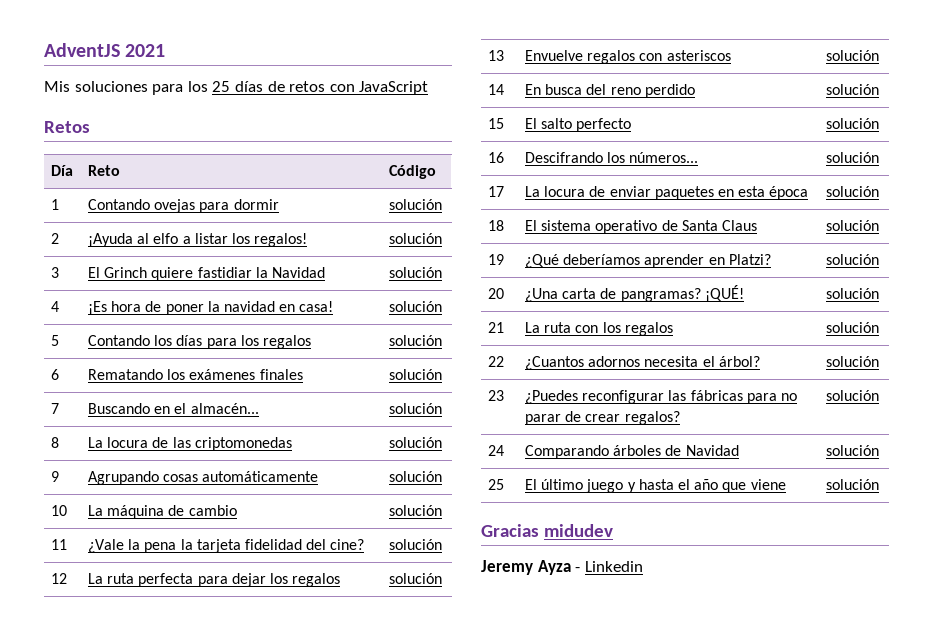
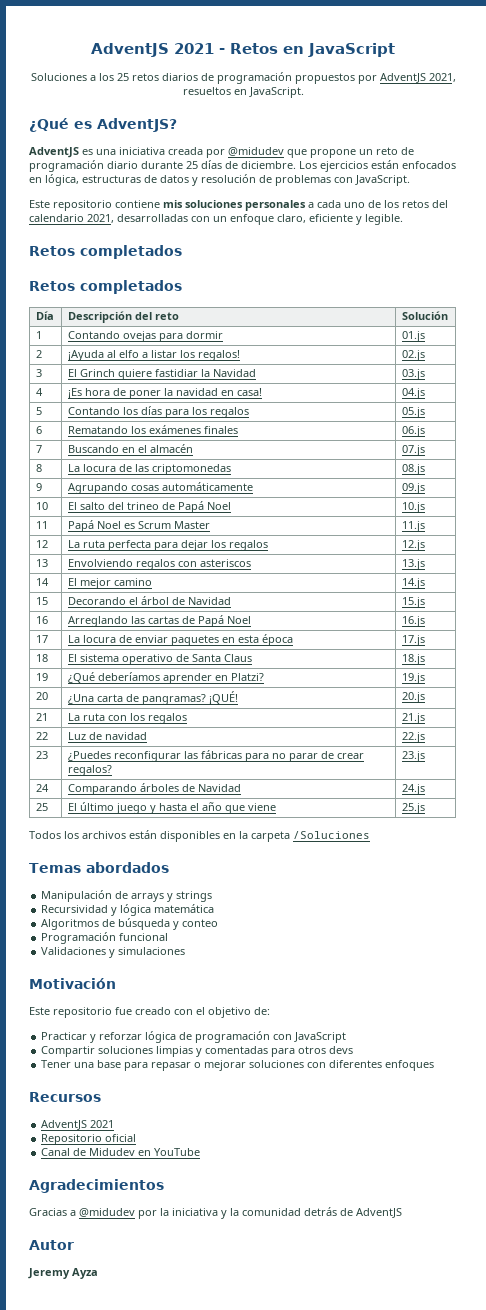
[44,43,166,57] [44,81,429,95] [44,121,90,133] [51,165,74,176] [88,165,121,176] [389,165,437,179] AdventJS 2021 // Mis soluciones para los 25 días de retos con JavaScript // Retos // Día | Reto | Código -> [91,43,395,57] [30,72,456,84] [182,87,304,98] [29,118,177,132] [29,147,414,158] [29,160,456,172] [29,174,410,186] [29,200,448,211] [29,214,403,225] [29,245,182,259] [29,280,182,294] [35,311,54,320] [67,311,179,323] [401,311,448,320] AdventJS 2021 - Retos en JavaScript // Soluciones a los 25 retos diarios de programación propuestos por AdventJS 2021, resueltos en JavaScript. // ¿Qué es AdventJS? // AdventJS es una iniciativa creada por @midudev que propone un reto de programación diario durante 25 días de diciembre. Los ejercicios están enfocados en lógica, estructuras de datos y resolución de problemas con JavaScript. // Este repositorio contiene mis soluciones personales a cada uno de los retos del calendario 2021, desarrolladas con un enfoque claro, eficiente y legible. // Retos completados // Retos completados // Día | Descripción del reto | Solución
[389,199,443,210] solución -> [401,331,425,342] 01.js
[389,233,443,244] solución -> [401,350,425,361] 02.js
[389,267,443,278] solución -> [401,369,425,380] 03.js
[389,301,443,312] solución -> [401,388,425,399] 04.js
[389,335,443,346] solución -> [401,407,425,418] 05.js
[389,369,443,380] solución -> [401,426,425,437] 06.js
[190,403,259,414] [389,403,443,414] almacén... | solución -> [149,444,193,453] [401,445,425,456] almacén | 07.js
[389,437,443,448] solución -> [401,464,425,475] 08.js
[389,471,443,482] solución -> [401,483,425,494] 09.js
[88,505,237,519] [389,505,443,516] [51,539,68,550] [88,539,365,553] [389,539,443,550] La máquina de cambio | solución // 11 | ¿Vale la pena la tarjeta fidelidad del cine? | solución -> [67,501,231,513] [401,502,425,513] [35,521,48,529] [67,520,210,532] [401,521,425,532] El salto del trineo de Papá Noel | 10.js // 11 | Papá Noel es Scrum Master | 11.js
[389,573,443,584] solución -> [401,540,425,551] 12.js
[525,50,584,61] Envuelve -> [67,559,133,567] Envolviendo
[826,50,880,61] solución -> [401,559,425,570] 13.js
[525,84,695,98] [826,84,880,95] [488,118,505,129] [525,118,632,132] [826,118,880,129] [488,152,505,163] [525,152,699,163] [826,152,880,163] En busca del reno perdido | solución // 15 | El salto perfecto | solución // 16 | Descifrando los números... | solución -> [67,578,152,589] [401,578,425,589] [35,597,48,605] [67,596,231,605] [401,597,425,608] [35,616,48,624] [67,615,251,627] [401,616,425,627] El mejor camino | 14.js // 15 | Decorando el árbol de Navidad | 15.js // 16 | Arreglando las cartas de Papá Noel | 16.js
[826,186,880,197] solución -> [401,635,425,646] 17.js
[826,220,880,231] solución -> [401,654,425,665] 18.js
[826,254,880,265] solución -> [401,673,425,684] 19.js
[826,288,880,299] solución -> [401,692,425,703] 20.js
[826,322,880,333] solución -> [401,713,425,724] 21.js
[525,356,760,370] [826,356,880,367] ¿Cuantos adornos necesita el árbol? | solución -> [67,732,147,740] [401,732,425,743] Luz de navidad | 22.js
[826,390,880,401] solución -> [401,751,425,762] 23.js
[826,445,880,456] solución -> [401,784,425,795] 24.js
[826,479,880,490] [481,524,613,537] solución // Gracias midudev -> [401,803,425,814] [29,830,370,842] [29,862,169,873] [41,890,213,902] [41,904,215,916] [41,918,219,930] [41,932,169,944] [41,947,186,958] [29,978,116,989] [29,1007,270,1018] [41,1031,347,1043] [41,1046,354,1057] [41,1060,435,1071] [29,1092,101,1102] [41,1120,115,1130] [41,1134,137,1145] [41,1148,201,1156] [29,1179,164,1193] [29,1207,402,1219] [29,1240,74,1250] 25.js // Todos los archivos están disponibles en la carpeta /Soluciones // Temas abordados // Manipulación de arrays y strings // Recursividad y lógica matemática // Algoritmos de búsqueda y conteo // Programación funcional // Validaciones y simulaciones // Motivación // Este repositorio fue creado con el objetivo de: // Practicar y reforzar lógica de programación con JavaScript // Compartir soluciones limpias y comentadas para otros devs // Tener una base para repasar o mejorar soluciones con diferentes enfoques // Recursos // AdventJS 2021 // Repositorio oficial // Canal de Midudev en YouTube // Agradecimientos // Gracias a @midudev por la iniciativa y la comunidad detrás de AdventJS // Autor
[575,561,643,572] - Linkedin -> (98, 1273) none

